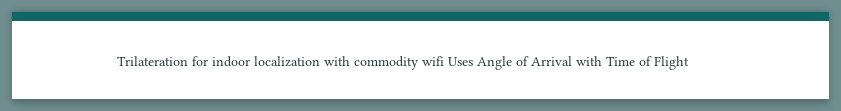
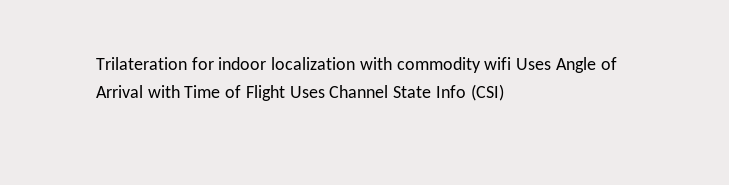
(690, 63) none -> [289,84,504,101] Uses Channel State Info (CSI)

